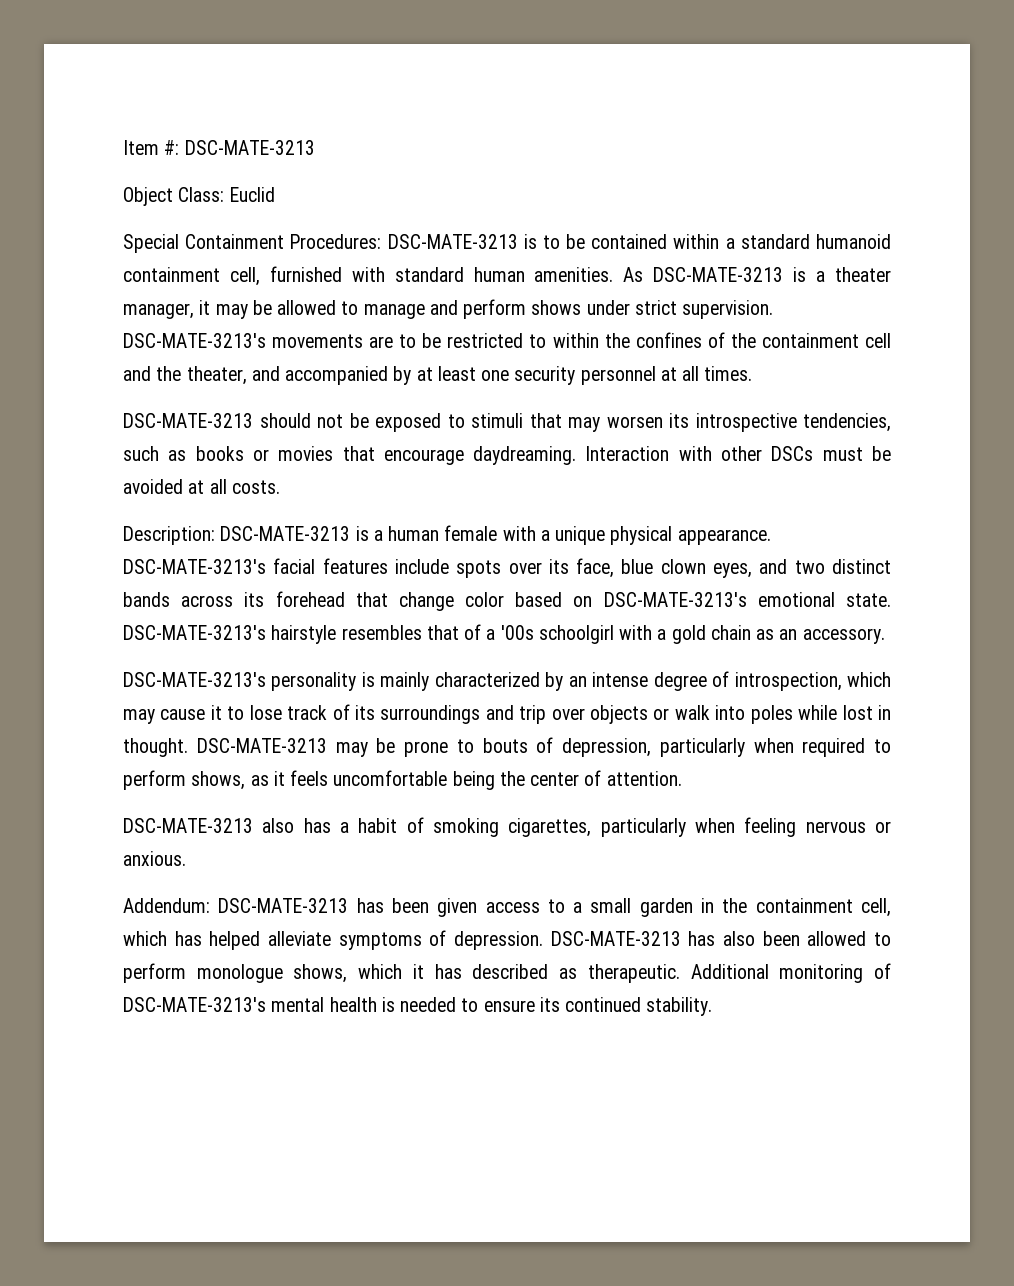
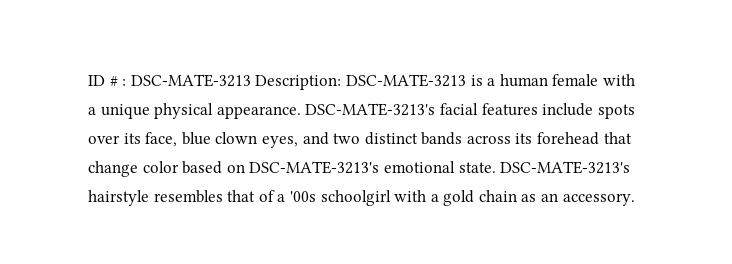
[123,140,315,155] [123,187,275,206] [123,234,891,253] [123,266,891,286] [123,299,774,319] [123,332,892,348] [123,366,753,385] [123,413,891,432] [123,446,891,465] [123,479,280,494] Item #: DSC-MATE-3213 // Object Class: Euclid // Special Containment Procedures: DSC-MATE-3213 is to be contained within a standard humanoid containment cell, furnished with standard human amenities. As DSC-MATE-3213 is a theater manager, it may be allowed to manage and perform shows under strict supervision. DSC-MATE-3213's movements are to be restricted to within the confines of the containment cell and the theater, and accompanied by at least one security personnel at all times. // DSC-MATE-3213 should not be exposed to stimuli that may worsen its introspective tendencies, such as books or movies that encourage daydreaming. Interaction with other DSCs must be avoided at all costs. // -> [88,74,251,87] ID # : DSC-MATE-3213
[123,671,892,691] [123,704,892,724] [123,737,891,757] [123,770,682,790] [123,817,891,837] [123,851,186,866] [123,898,891,917] [123,930,891,950] [123,963,892,983] [123,997,713,1016] // DSC-MATE-3213's personality is mainly characterized by an intense degree of introspection, which may cause it to lose track of its surroundings and trip over objects or walk into poles while lost in thought. DSC-MATE-3213 may be prone to bouts of depression, particularly when required to perform shows, as it feels uncomfortable being the center of attention. // DSC-MATE-3213 also has a habit of smoking cigarettes, particularly when feeling nervous or anxious. // Addendum: DSC-MATE-3213 has been given access to a small garden in the containment cell, which has helped alleviate symptoms of depression. DSC-MATE-3213 has also been allowed to perform monologue shows, which it has described as therapeutic. Additional monitoring of DSC-MATE-3213's mental health is needed to ensure its continued stability. -> (635, 199) none

